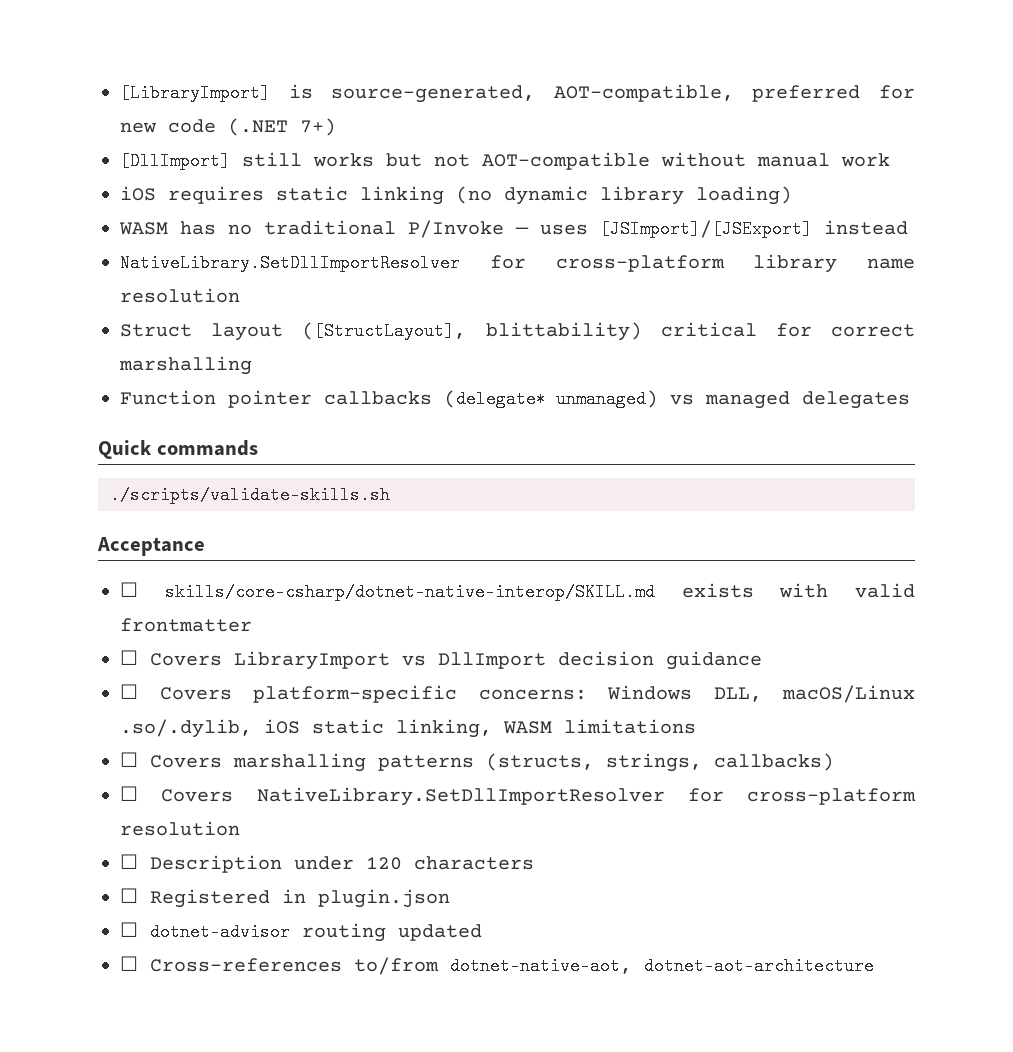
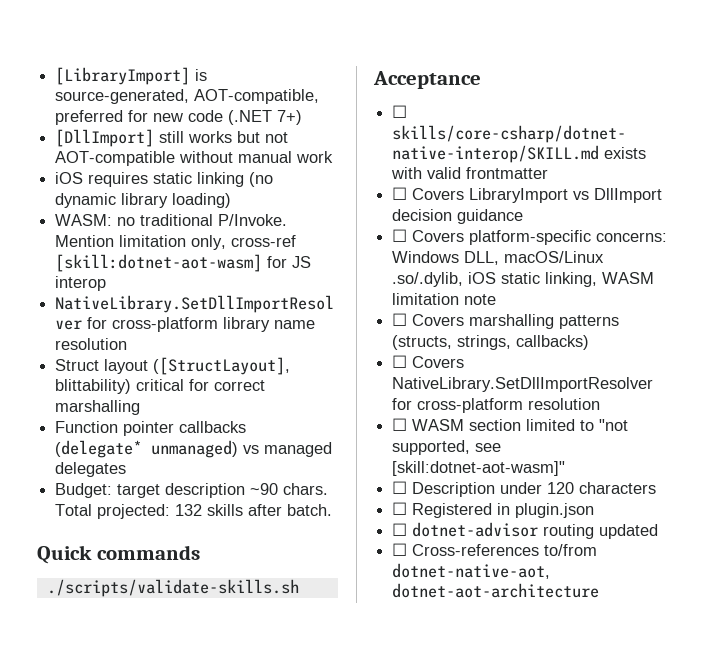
[119,220,908,238] WASM has no traditional P/Invoke — uses [JSImport]/[JSExport] instead -> [55,214,288,226] [55,235,297,250] [55,254,312,272] [55,276,107,291] WASM: no traditional P/Invoke. Mention limitation only, cross-ref [skill:dotnet-aot-wasm] for JS interop
(910, 400) none -> [55,483,329,498] [55,504,333,519] // Budget: target description ~90 chars. Total projected: 132 skills after batch.
[564,719,696,734] limitations -> [392,293,497,305] limitation note
(240, 828) none -> [392,418,629,431] [392,440,502,455] [392,461,566,476] // ☐ WASM section limited to "not supported, see [skill:dotnet-aot-wasm]"

